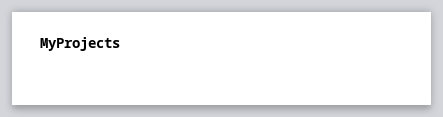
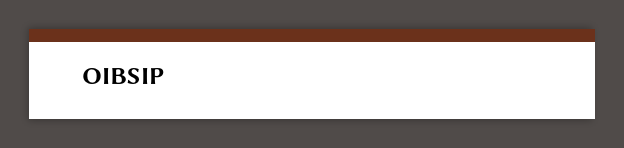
[40,37,120,51] MyProjects -> [82,68,164,84] OIBSIP

